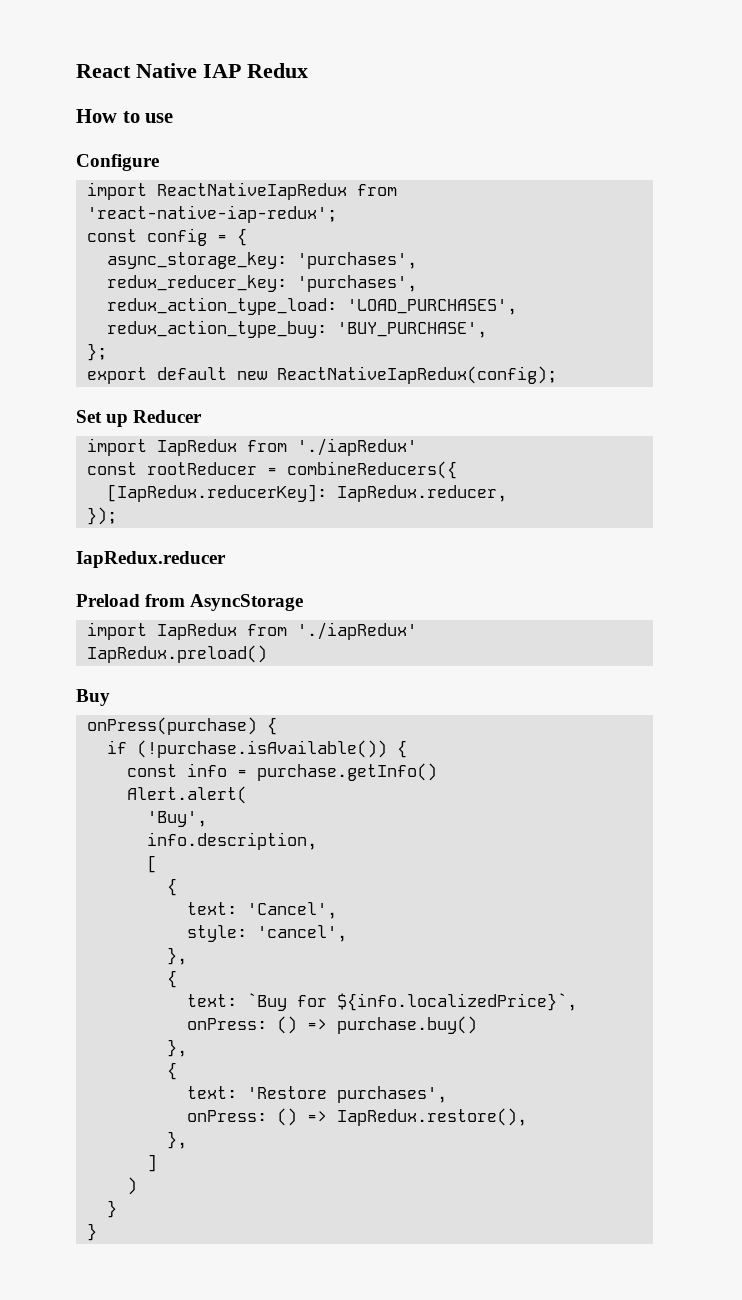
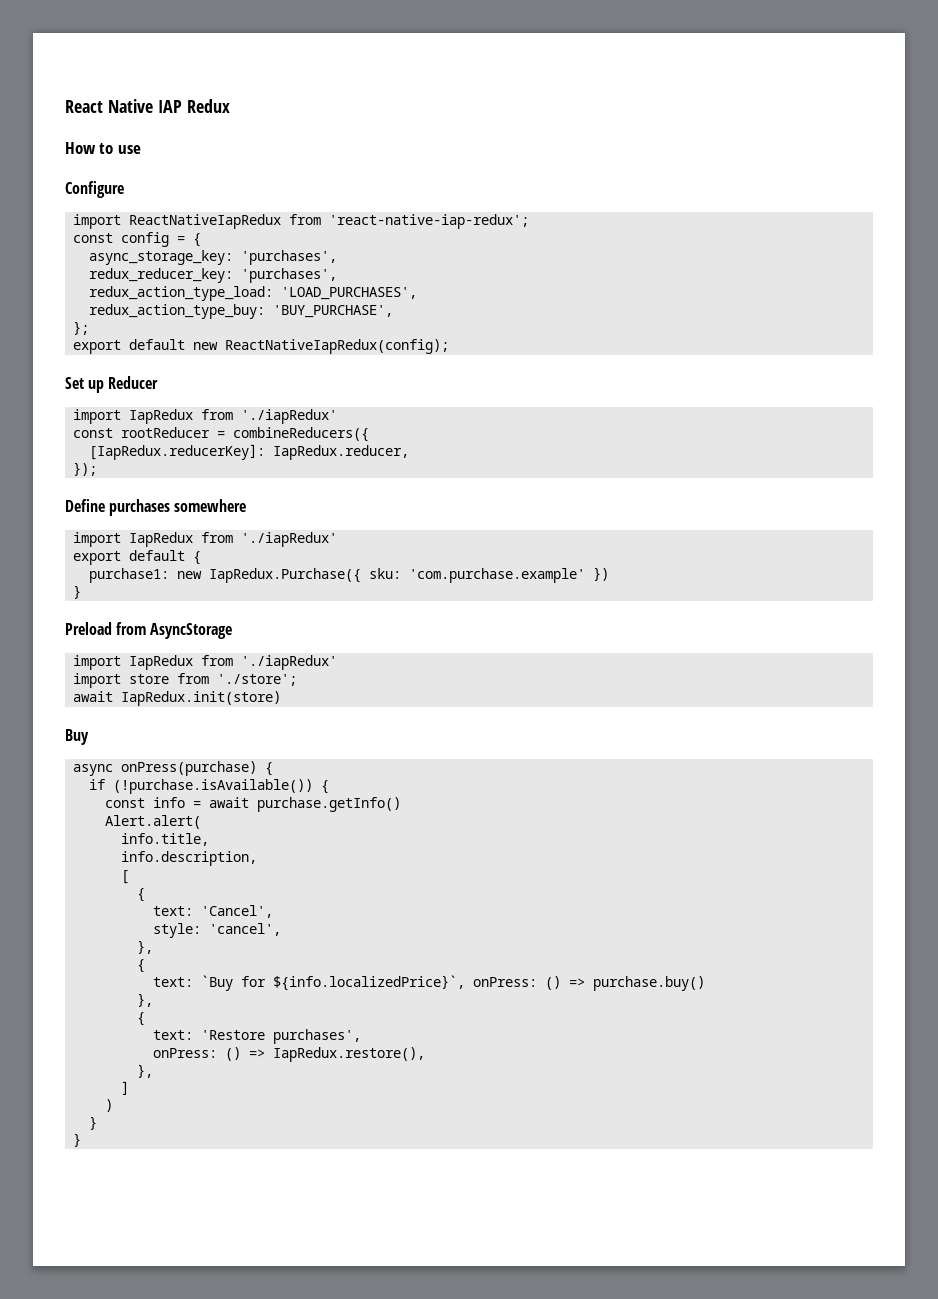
[76,551,226,568] IapRedux.reducer -> [65,499,247,516] [73,532,338,547] [73,550,202,565] [89,567,610,583] [73,585,82,599] Define purchases somewhere // import IapRedux from './iapRedux' // export default { // purchase1: new IapRedux.Purchase({ sku: 'com.purchase.example' }) // }
[86,645,267,663] IapRedux.preload() -> [73,673,298,688] [73,691,282,706] import store from './store'; // await IapRedux.init(store)
(110, 697) none -> [73,764,114,776] async
(247, 773) none -> [209,797,250,808] await
[146,811,207,827] 'Buy', -> [121,833,210,846] info.title,

